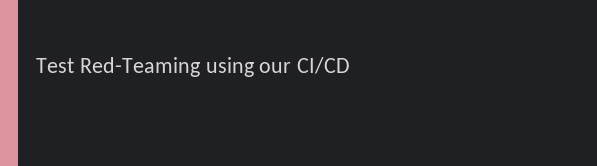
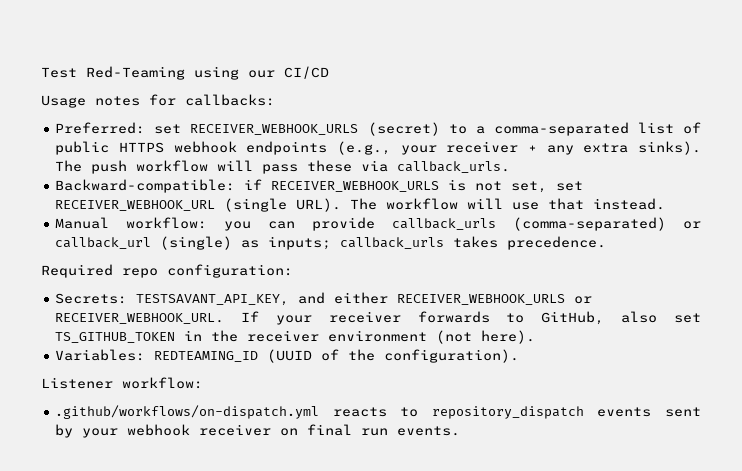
(351, 65) none -> [41,94,275,108] [55,122,701,136] [55,141,701,155] [55,160,511,174] [55,179,584,193] [55,198,666,212] [55,217,702,231] [55,236,607,250] [41,264,293,278] [55,292,593,306] [55,311,701,325] [55,330,536,344] [55,349,520,363] [41,377,203,389] [55,405,701,419] [55,424,461,438] // Usage notes for callbacks: // Preferred: set RECEIVER_WEBHOOK_URLS (secret) to a comma-separated list of public HTTPS webhook endpoints (e.g., your receiver + any extra sinks). The push workflow will pass these via callback_urls. // Backward-compatible: if RECEIVER_WEBHOOK_URLS is not set, set RECEIVER_WEBHOOK_URL (single URL). The workflow will use that instead. // Manual workflow: you can provide callback_urls (comma-separated) or callback_url (single) as inputs; callback_urls takes precedence. // Required repo configuration: // Secrets: TESTSAVANT_API_KEY, and either RECEIVER_WEBHOOK_URLS or RECEIVER_WEBHOOK_URL. If your receiver forwards to GitHub, also set TS_GITHUB_TOKEN in the receiver environment (not here). // Variables: REDTEAMING_ID (UUID of the configuration). // Listener workflow: // .github/workflows/on-dispatch.yml reacts to repository_dispatch events sent by your webhook receiver on final run events.

